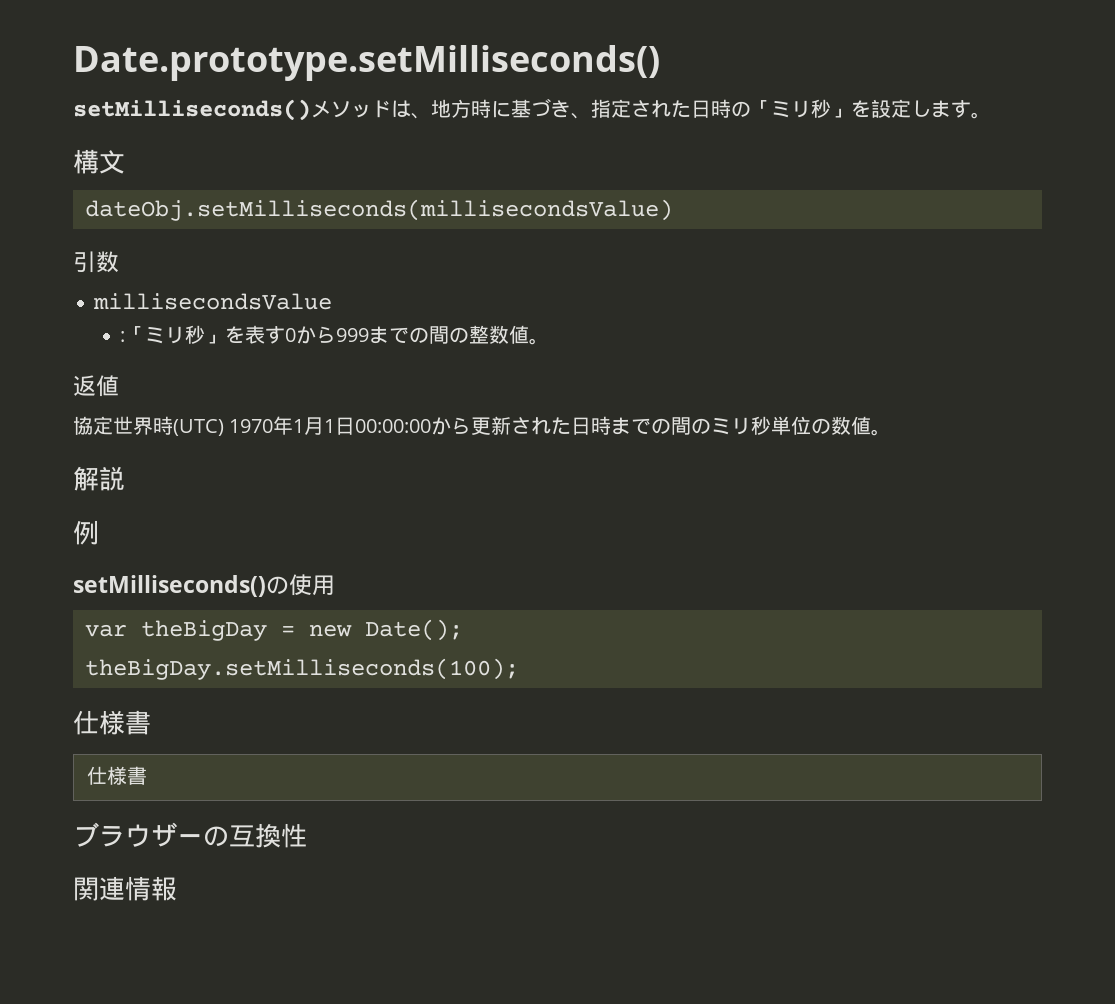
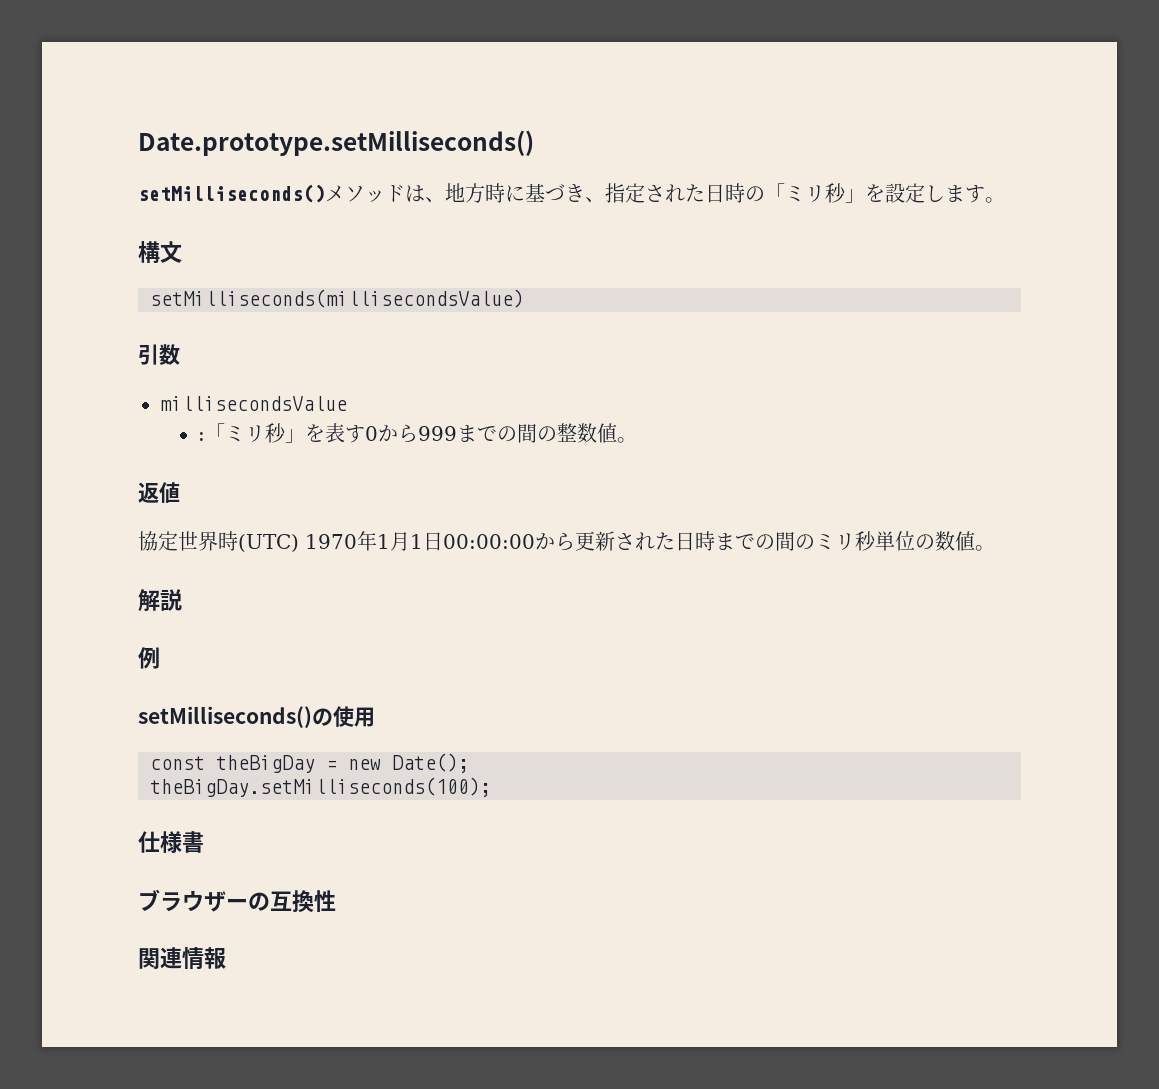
[84,199,673,221] dateObj.setMilliseconds(millisecondsValue) -> [150,289,524,308] setMilliseconds(millisecondsValue)
[84,624,127,637] var -> [150,756,205,770] const
[87,766,148,785] // 仕様書 -> (204, 842) none

